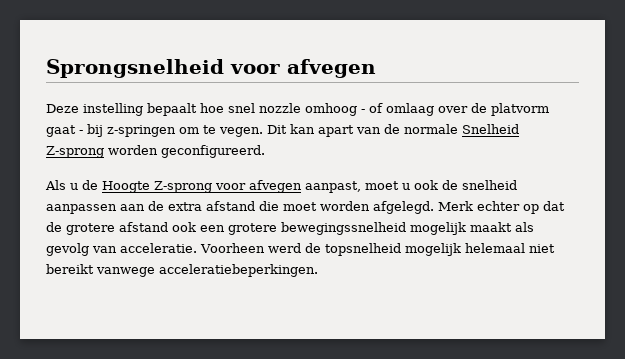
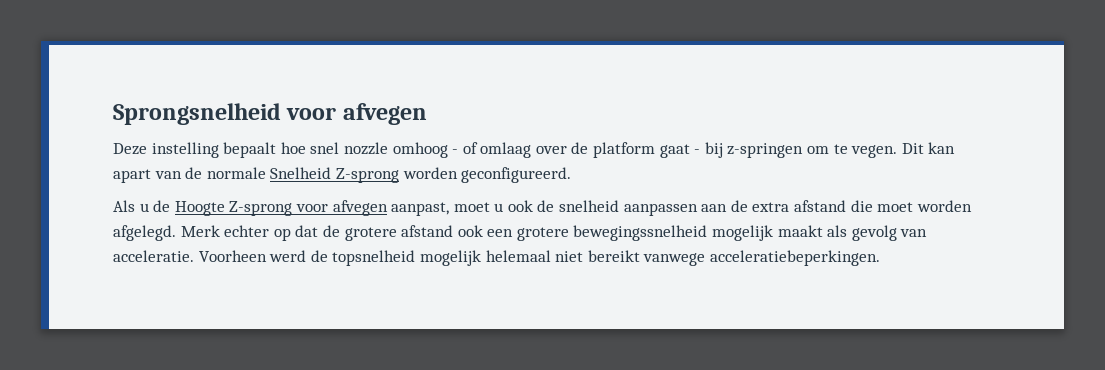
[491,103,549,116] platvorm -> [593,142,656,158] platform

